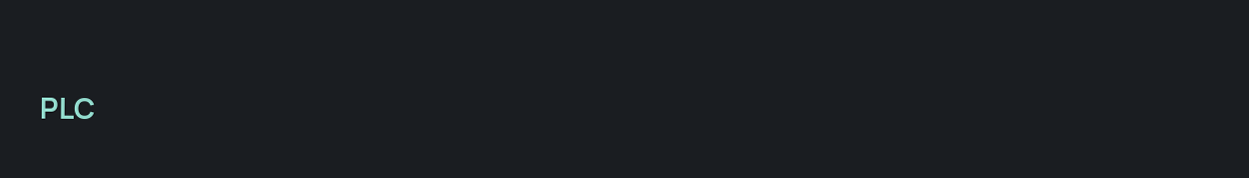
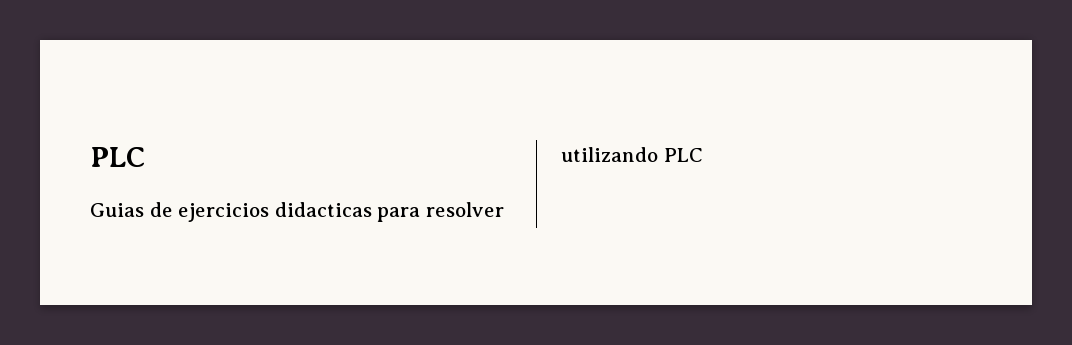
[39,97,95,120] PLC -> [90,147,145,167] [90,202,504,222] [561,147,703,162] PLC // Guias de ejercicios didacticas para resolver utilizando PLC

